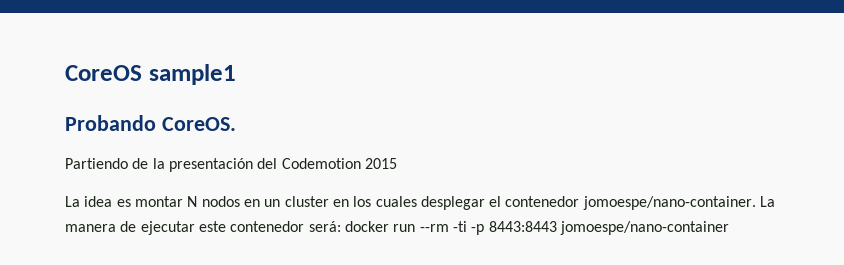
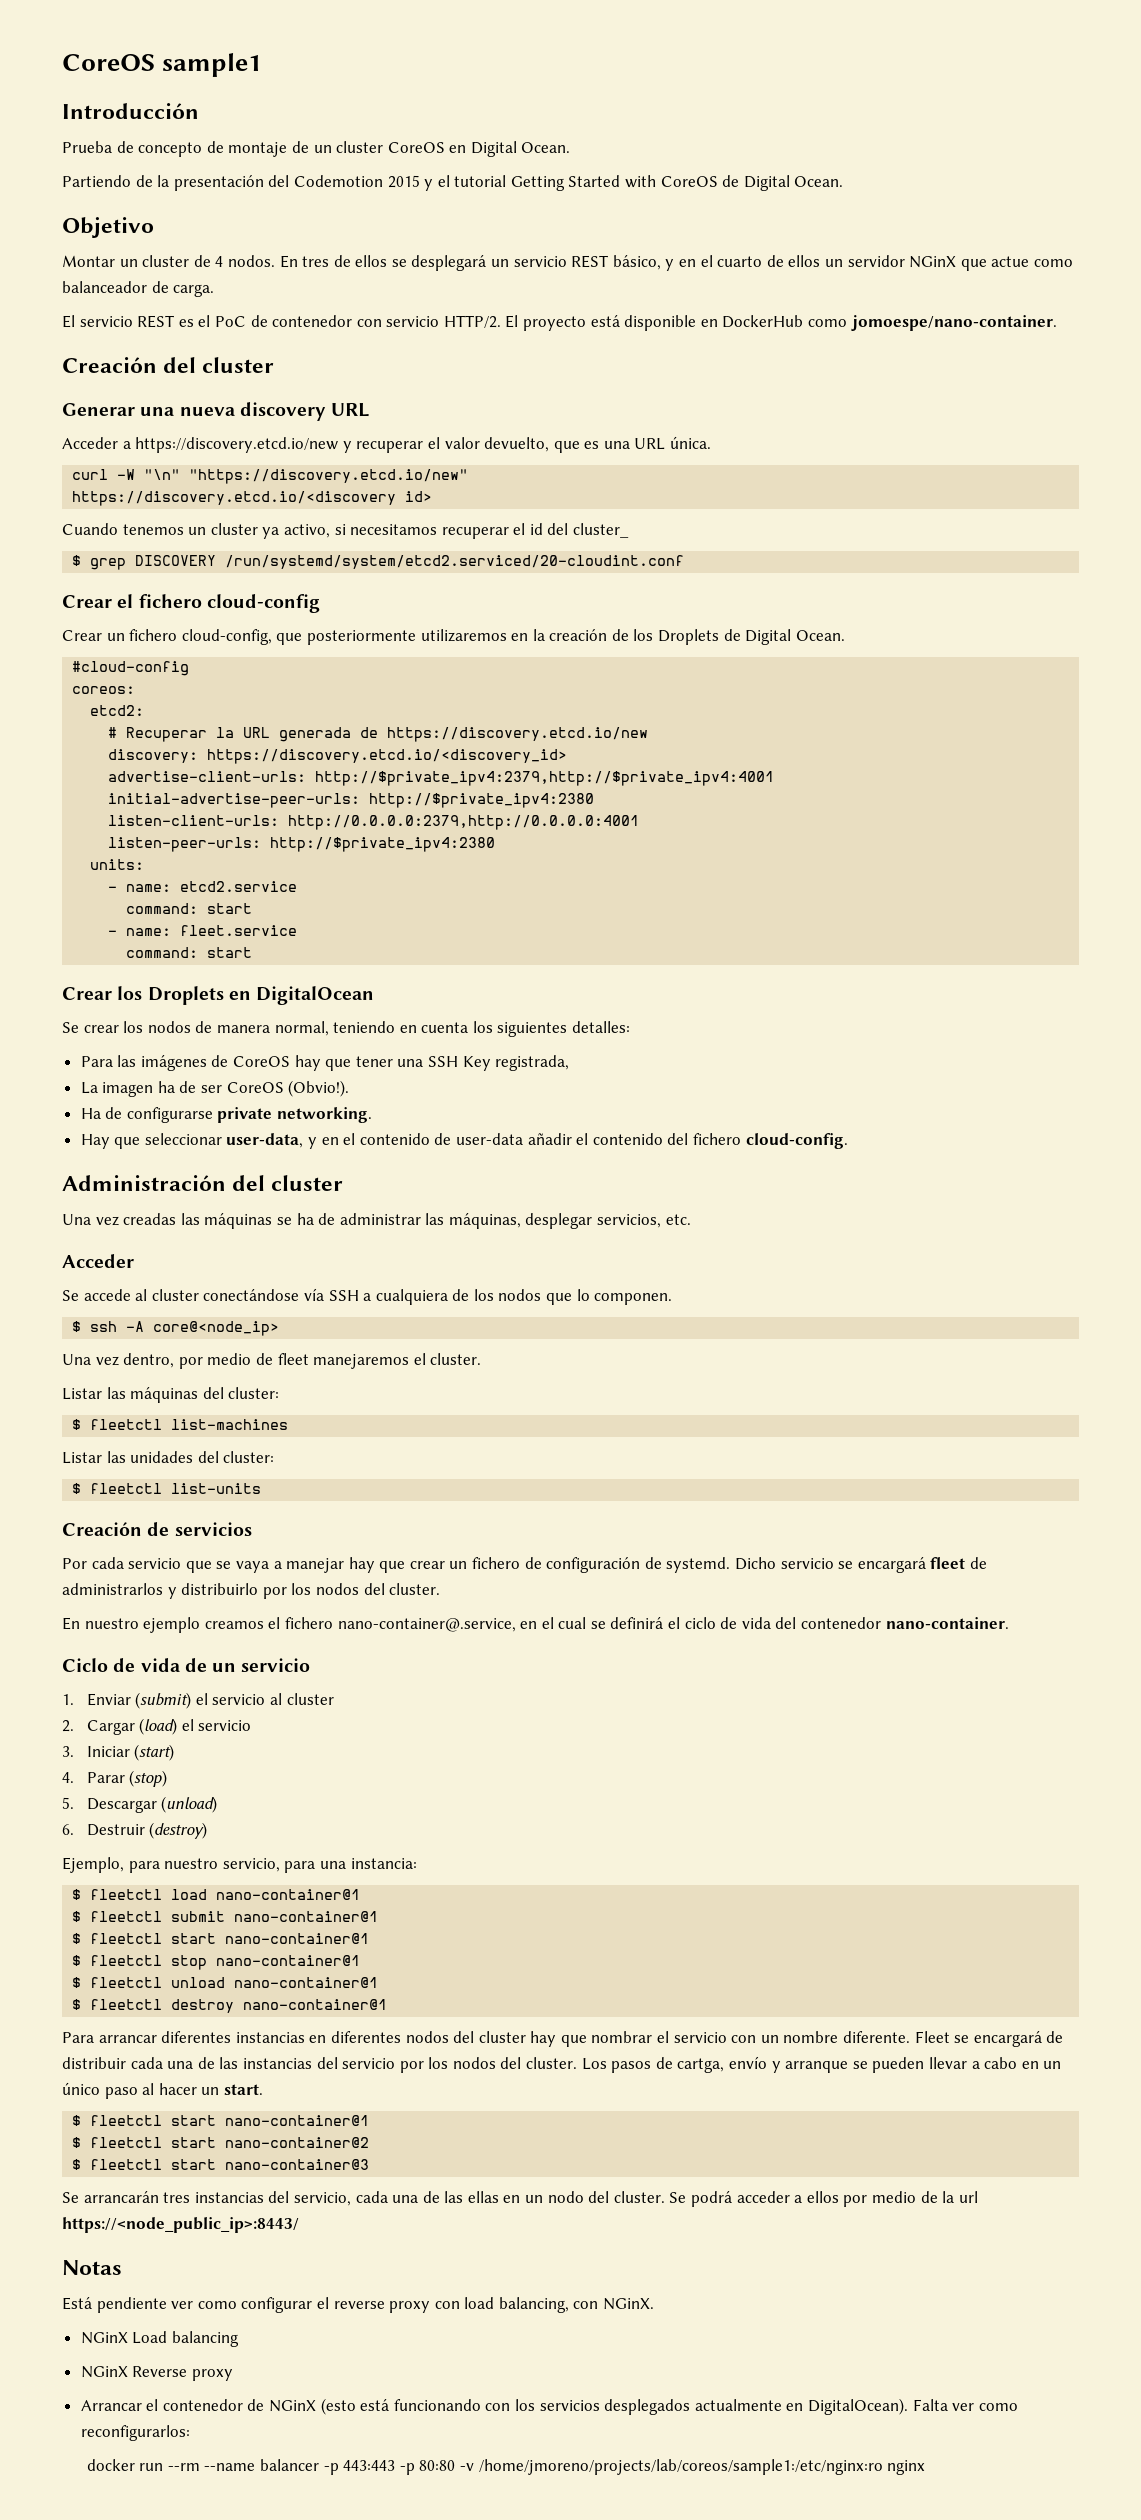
[65,115,236,131] Probando CoreOS. -> [62,103,199,119] [62,141,571,157] Introducción // Prueba de concepto de montaje de un cluster CoreOS en Digital Ocean.
[65,196,776,210] [65,221,729,235] // La idea es montar N nodos en un cluster en los cuales desplegar el contenedor jomoespe/nano-container. La manera de ejecutar este contenedor será: docker run --rm -ti -p 8443:8443 jomoespe/nano-container -> [424,175,844,191] [62,217,154,238] [62,255,1073,271] [62,281,215,297] [62,315,1057,331] [62,357,275,373] [62,402,370,421] [62,436,712,453] [72,469,469,484] [72,491,433,506] [62,523,630,539] [72,555,685,570] [62,594,320,613] [62,629,845,645] [72,661,190,676] [72,686,136,694] [90,705,145,716] [108,727,649,742] [108,749,568,764] [108,771,775,786] [108,793,595,808] [108,815,640,830] [108,837,496,852] [90,859,145,870] [108,881,298,892] [126,903,253,914] [108,925,298,936] [126,947,253,958] [62,986,375,1005] [62,1021,631,1037] [80,1055,570,1071] [80,1080,350,1097] [80,1107,373,1123] [80,1133,848,1149] [62,1175,344,1191] [62,1213,691,1229] [62,1254,134,1268] [62,1288,673,1305] [72,1321,280,1336] [62,1353,482,1369] [62,1387,280,1403] [72,1419,289,1430] [62,1451,275,1464] [72,1483,262,1494] [62,1522,252,1536] [62,1557,987,1573] [62,1583,441,1599] [62,1617,1009,1633] [62,1658,311,1672] [62,1692,334,1709] [62,1718,252,1735] [62,1744,175,1761] [62,1770,168,1787] [62,1796,218,1813] [62,1822,208,1839] [62,1857,417,1873] [72,1889,361,1900] [72,1911,379,1922] [72,1933,370,1944] [72,1955,361,1970] [72,1977,379,1988] [72,1999,388,2013] [62,2031,1064,2047] [62,2056,1062,2073] [62,2082,263,2099] [72,2115,370,2126] [72,2137,370,2148] [72,2159,370,2170] [62,2191,978,2207] [62,2217,299,2233] [62,2260,122,2275] [62,2297,655,2313] [80,2331,239,2347] [80,2366,233,2381] [80,2398,1018,2415] [80,2425,190,2441] [86,2459,926,2475] y el tutorial Getting Started with CoreOS de Digital Ocean. // Objetivo // Montar un cluster de 4 nodos. En tres de ellos se desplegará un servicio REST básico, y en el cuarto de ellos un servidor NGinX que actue como balanceador de carga. // El servicio REST es el PoC de contenedor con servicio HTTP/2. El proyecto está disponible en DockerHub como jomoespe/nano-container. // Creación del cluster // Generar una nueva discovery URL // Acceder a https://discovery.etcd.io/new y recuperar el valor devuelto, que es una URL única. // curl -W "\n" "https://discovery.etcd.io/new" // https://discovery.etcd.io/<discovery id> // Cuando tenemos un cluster ya activo, si necesitamos recuperar el id del cluster_ // $ grep DISCOVERY /run/systemd/system/etcd2.serviced/20-cloudint.conf // Crear el fichero cloud-config // Crear un fichero cloud-config, que posteriormente utilizaremos en la creación de los Droplets de Digital Ocean. // #cloud-config // coreos: // etcd2: // # Recuperar la URL generada de https://discovery.etcd.io/new // discovery: https://discovery.etcd.io/<discovery_id> // advertise-client-urls: http://$private_ipv4:2379,http://$private_ipv4:4001 // initial-advertise-peer-urls: http://$private_ipv4:2380 // listen-client-urls: http://0.0.0.0:2379,http://0.0.0.0:4001 // listen-peer-urls: http://$private_ipv4:2380 // units: // - name: etcd2.service // command: start // - name: fleet.service // command: start // Crear los Droplets en DigitalOcean // Se crear los nodos de manera normal, teniendo en cuenta los siguientes detalles: // Para las imágenes de CoreOS hay que tener una SSH Key registrada, // La imagen ha de ser CoreOS (Obvio!). // Ha de configurarse private networking. // Hay que seleccionar user-data, y en el contenido de user-data añadir el contenido del fichero cloud-config. // Administración del cluster // Una vez creadas las máquinas se ha de administrar las máquinas, desplegar servicios, etc. // Acceder // Se accede al cluster conectándose vía SSH a cualquiera de los nodos que lo componen. // $ ssh -A core@<node_ip> // Una vez dentro, por medio de fleet manejaremos el cluster. // Listar las máquinas del cluster: // $ fleetctl list-machines // Listar las unidades del cluster: // $ fleetctl list-units // Creación de servicios // Por cada servicio que se vaya a manejar hay que crear un fichero de configuración de systemd. Dicho servicio se encargará fleet de administrarlos y distribuirlo por los nodos del cluster. // En nuestro ejemplo creamos el fichero nano-container@.service, en el cual se definirá el ciclo de vida del contenedor nano-container. // Ciclo de vida de un servicio // 1. Enviar (submit) el servicio al cluster // 2. Cargar (load) el servicio // 3. Iniciar (start) // 4. Parar (stop) // 5. Descargar (unload) // 6. Destruir (destroy) // Ejemplo, para nuestro servicio, para una instancia: // $ fleetctl load nano-container@1 // $ fleetctl submit nano-container@1 // $ fleetctl start nano-container@1 // $ fleetctl stop nano-container@1 // $ fleetctl unload nano-container@1 // $ fleetctl destroy nano-container@1 // Para arrancar diferentes instancias en diferentes nodos del cluster hay que nombrar el servicio con un nombre diferente. Fleet se encargará de distribuir cada una de las instancias del servicio por los nodos del cluster. Los pasos de cartga, envío y arranque se pueden llevar a cabo en un único paso al hacer un start. // $ fleetctl start nano-container@1 // $ fleetctl start nano-container@2 // $ fleetctl start nano-container@3 // Se arrancarán tres instancias del servicio, cada una de las ellas en un nodo del cluster. Se podrá acceder a ellos por medio de la url https://<node_public_ip>:8443/ // Notas // Está pendiente ver como configurar el reverse proxy con load balancing, con NGinX. // NGinX Load balancing // NGinX Reverse proxy // Arrancar el contenedor de NGinX (esto está funcionando con los servicios desplegados actualmente en DigitalOcean). Falta ver como reconfigurarlos: // docker run --rm --name balancer -p 443:443 -p 80:80 -v /home/jmoreno/projects/lab/coreos/sample1:/etc/nginx:ro nginx

